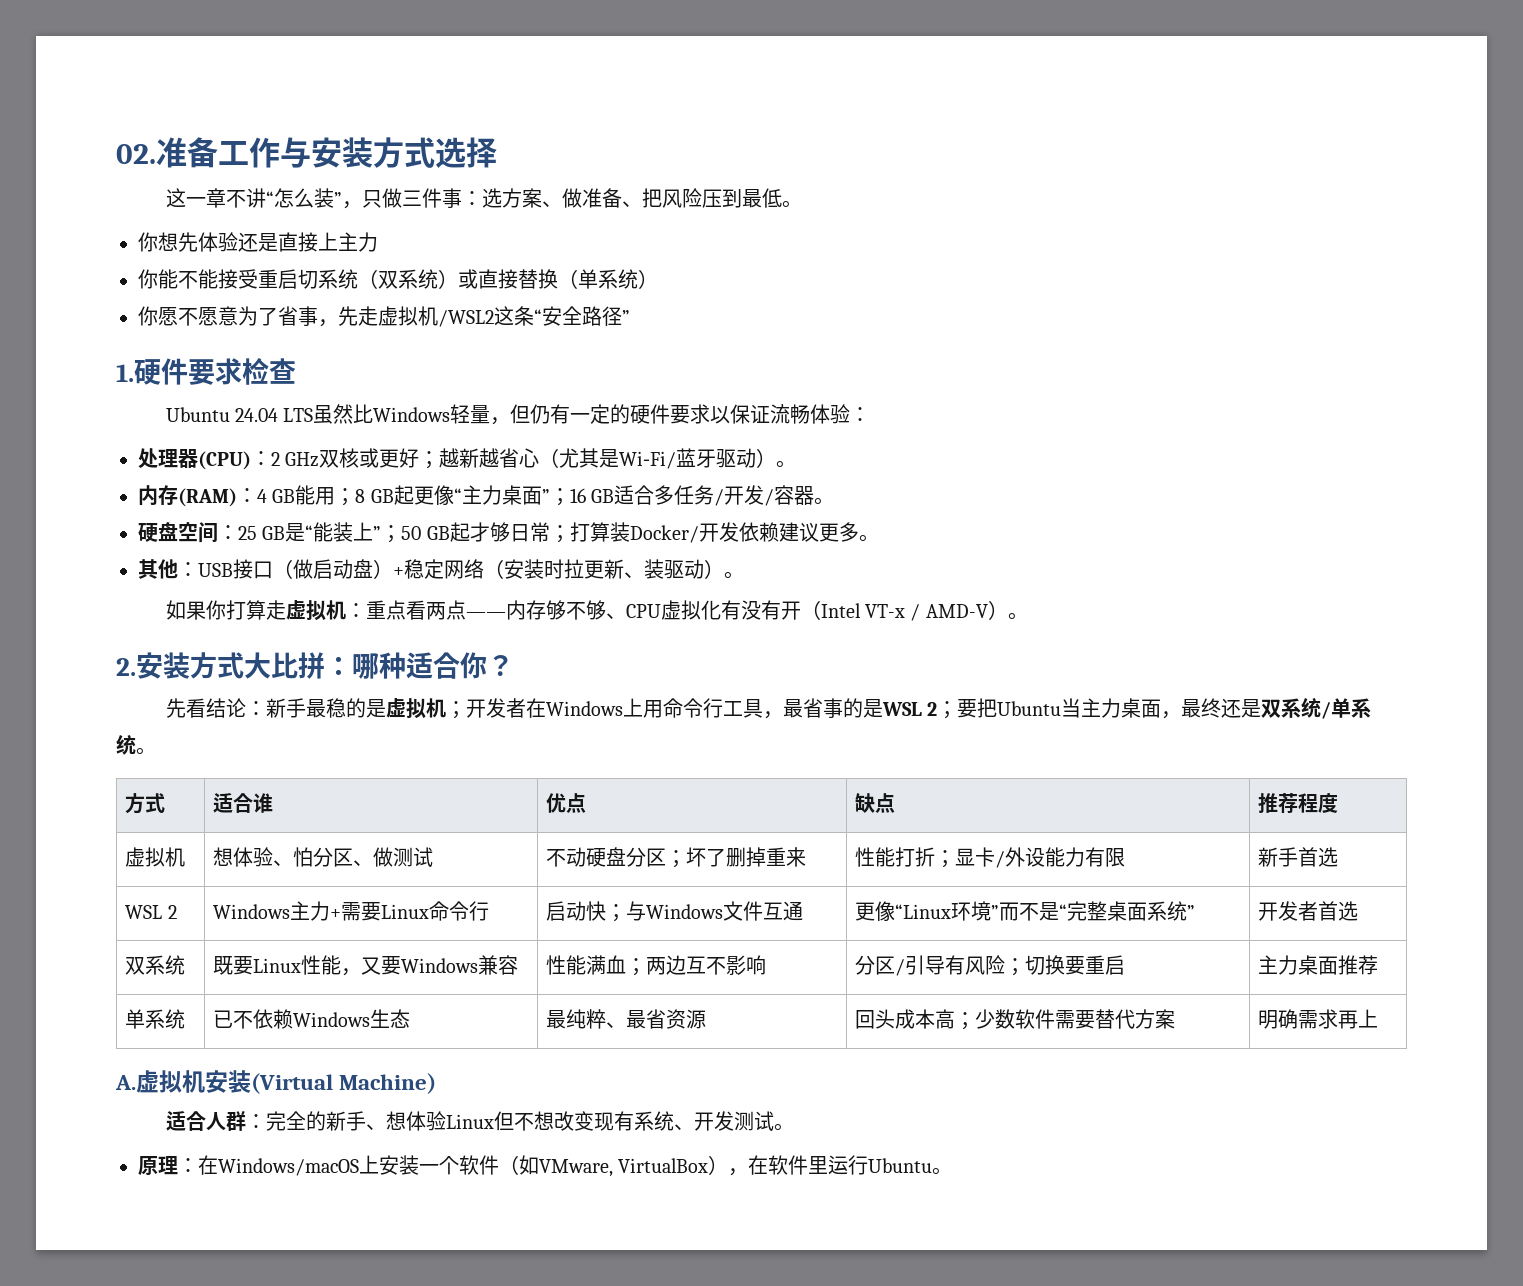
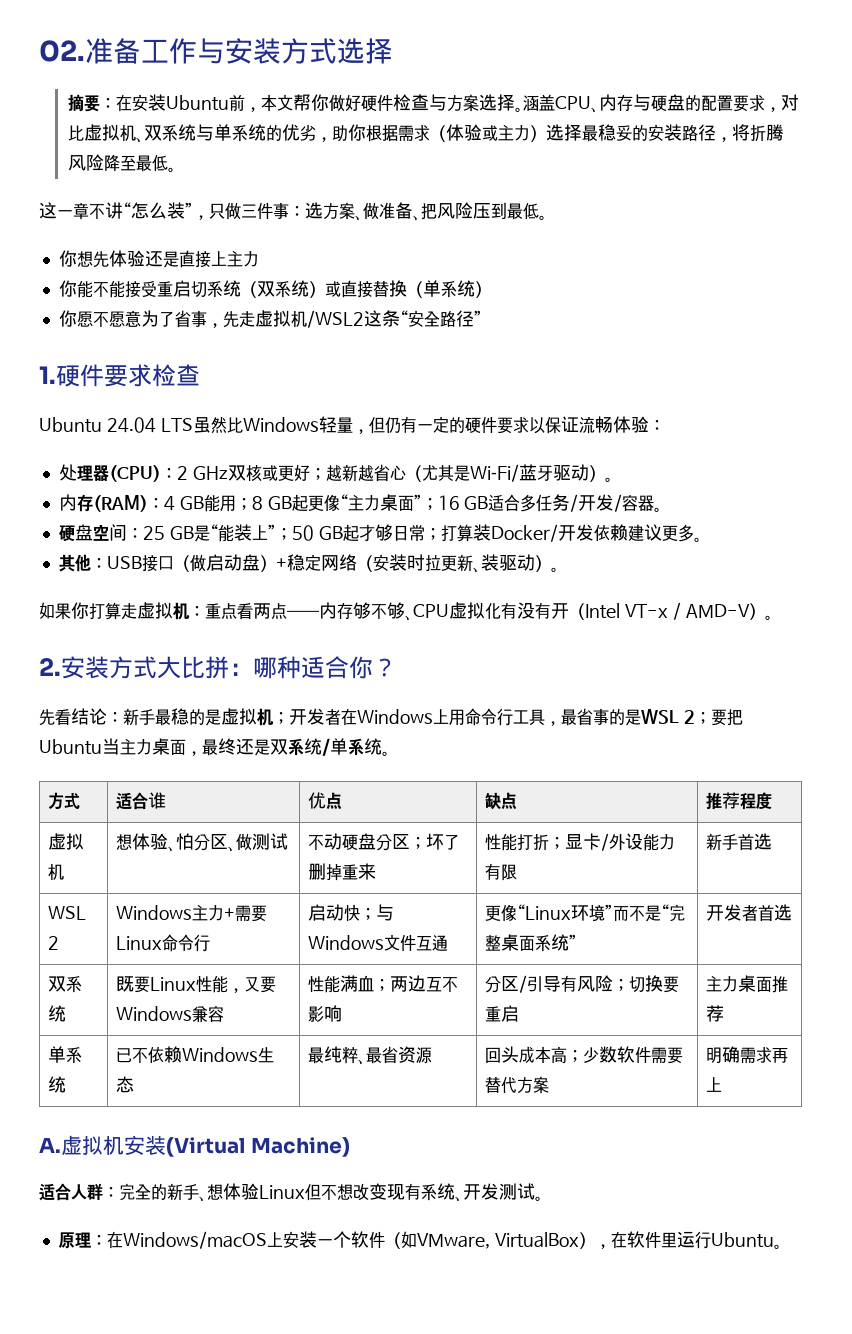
(497, 152) none -> [68,94,800,113] [68,124,785,143] [68,154,177,172] // 摘要：在安装Ubuntu前，本文帮你做好硬件检查与方案选择。涵盖CPU、内存与硬盘的配置要求，对比虚拟机、双系统与单系统的优劣，助你根据需求（体验或主力）选择最稳妥的安装路径，将折腾风险降至最低。

